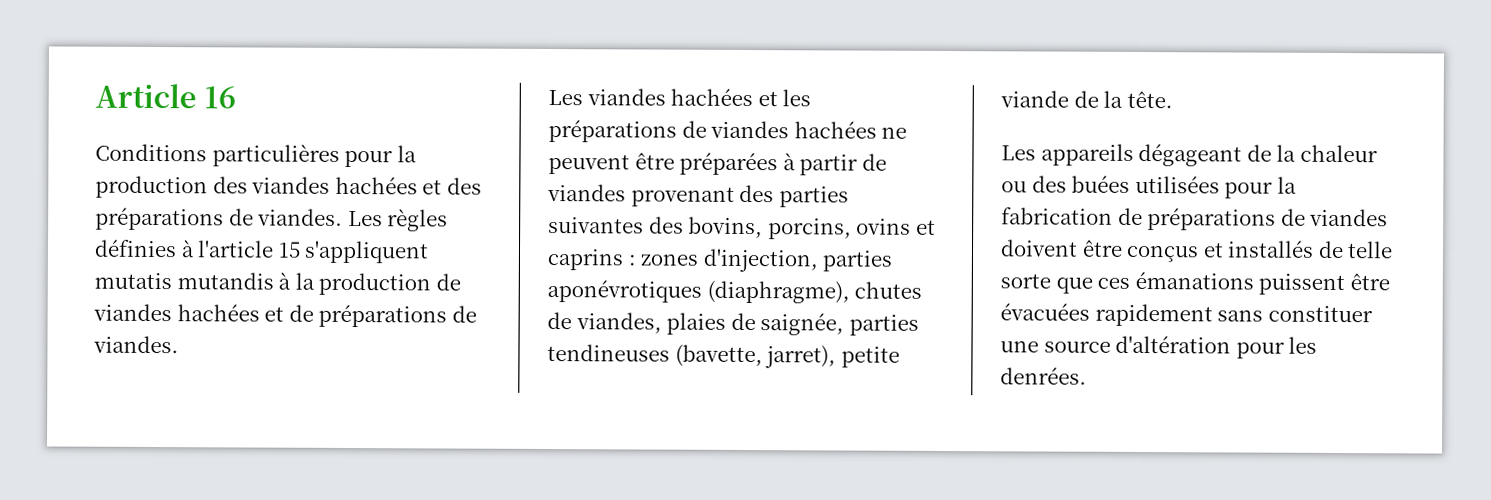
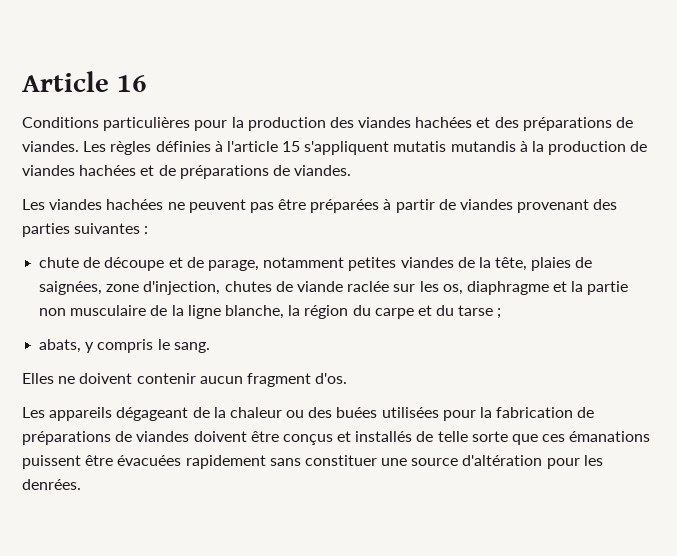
[757,89,812,107] [548,120,877,143] et les préparations de viandes hachées -> (164, 204) none
(630, 164) none -> [249,202,274,213] pas
[648,216,936,240] [547,248,893,273] [547,279,923,304] [547,311,919,336] [547,343,900,369] [1000,90,1173,109] des bovins, porcins, ovins et caprins : zones d'injection, parties aponévrotiques (diaphragme), chutes de viandes, plaies de saignée, parties tendineuses (bavette, jarret), petite viande de la tête. -> [144,226,149,234] [39,257,593,271] [39,281,629,295] [39,305,502,319] [39,339,210,353] [22,373,348,387] : // chute de découpe et de parage, notamment petites viandes de la tête, plaies de saignées, zone d'injection, chutes de viande raclée sur les os, diaphragme et la partie non musculaire de la ligne blanche, la région du carpe et du tarse ; // abats, y compris le sang. // Elles ne doivent contenir aucun fragment d'os.

